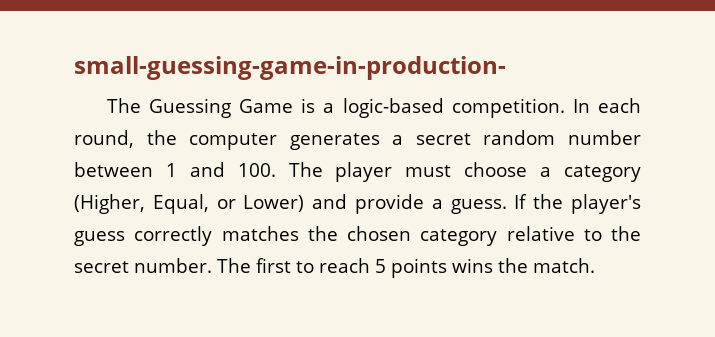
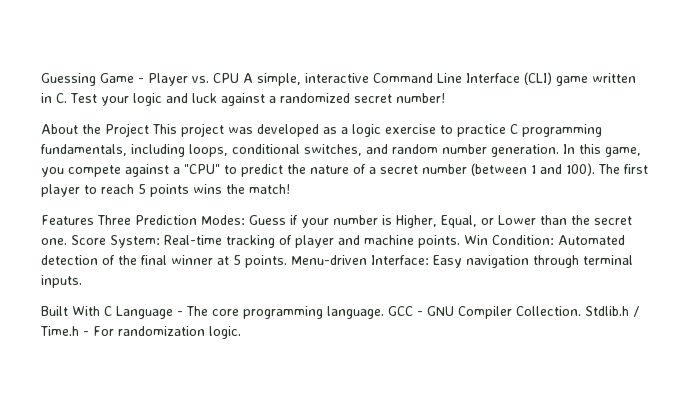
[74,56,506,80] [106,98,642,118] [74,130,641,150] [74,162,642,182] [74,194,641,214] [74,226,641,246] [74,258,212,273] small-guessing-game-in-production- // The Guessing Game is a logic-based competition. In each round, the computer generates a secret random number between 1 and 100. The player must choose a category (Higher, Equal, or Lower) and provide a guess. If the player's guess correctly matches the chosen category relative to the secret number. -> [41,72,636,86] [41,93,445,106] [41,123,602,137] [41,144,641,157] [41,163,595,177] Guessing Game - Player vs. CPU A simple, interactive Command Line Interface (CLI) game written in C. Test your logic and luck against a randomized secret number! // About the Project This project was developed as a logic exercise to practice C programming fundamentals, including loops, conditional switches, and random number generation. In this game, you compete against a "CPU" to predict the nature of a secret number (between 1 and 100).
(291, 265) none -> [41,184,80,197] player
[533,258,595,273] match. -> [249,184,290,194] [41,215,632,228] [41,235,625,248] [41,255,633,268] [41,275,82,288] [41,306,639,319] [40,326,241,339] match! // Features Three Prediction Modes: Guess if your number is Higher, Equal, or Lower than the secret one. Score System: Real-time tracking of player and machine points. Win Condition: Automated detection of the final winner at 5 points. Menu-driven Interface: Easy navigation through terminal inputs. // Built With C Language - The core programming language. GCC - GNU Compiler Collection. Stdlib.h / Time.h - For randomization logic.

